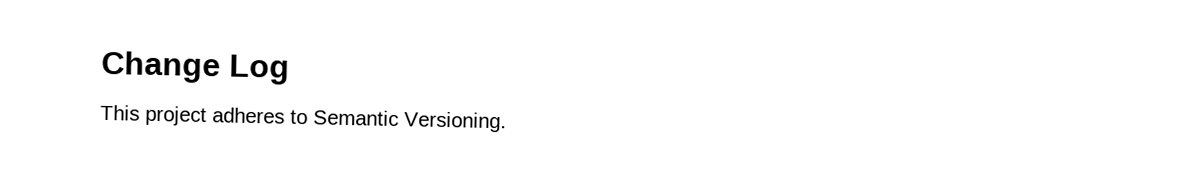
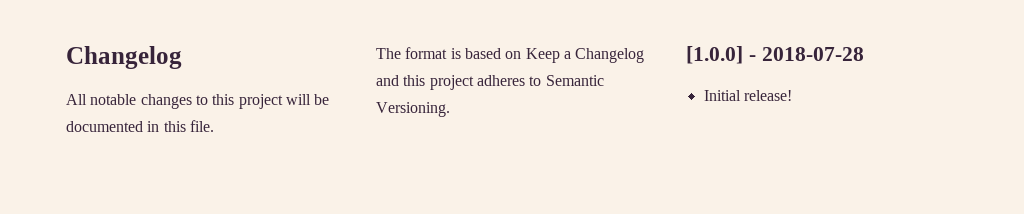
[101,50,290,85] [100,104,140,121] Change Log // This -> [66,46,182,69] [66,94,330,109] [66,120,214,132] [376,47,645,63] [376,75,426,86] Changelog // All notable changes to this project will be documented in this file. // The format is based on Keep a Changelog and this
(507, 122) none -> [686,46,864,64] [703,90,792,101] // [1.0.0] - 2018-07-28 // Initial release!

